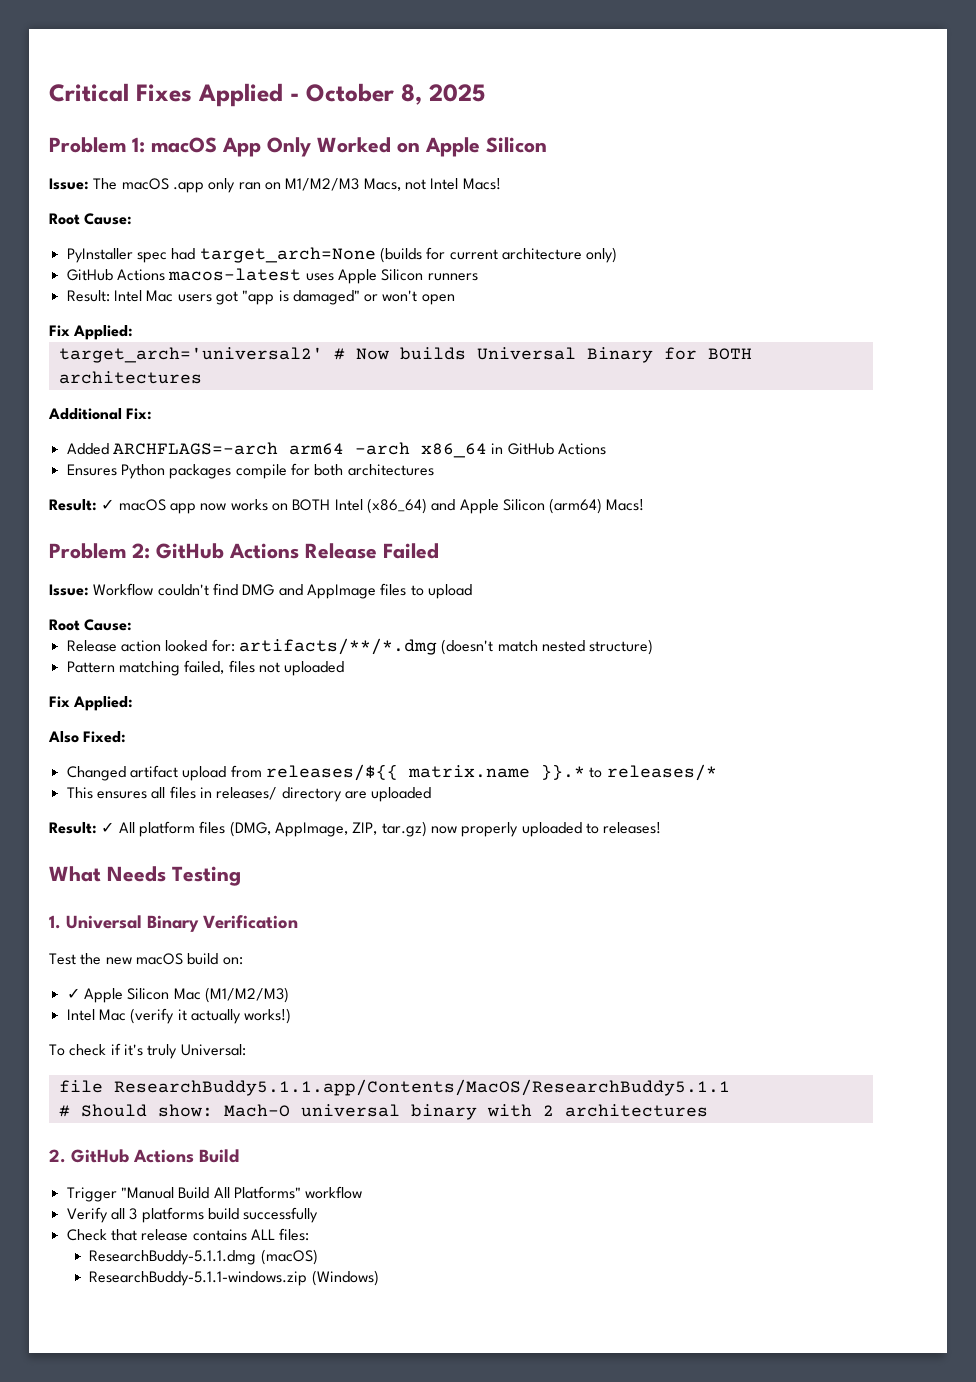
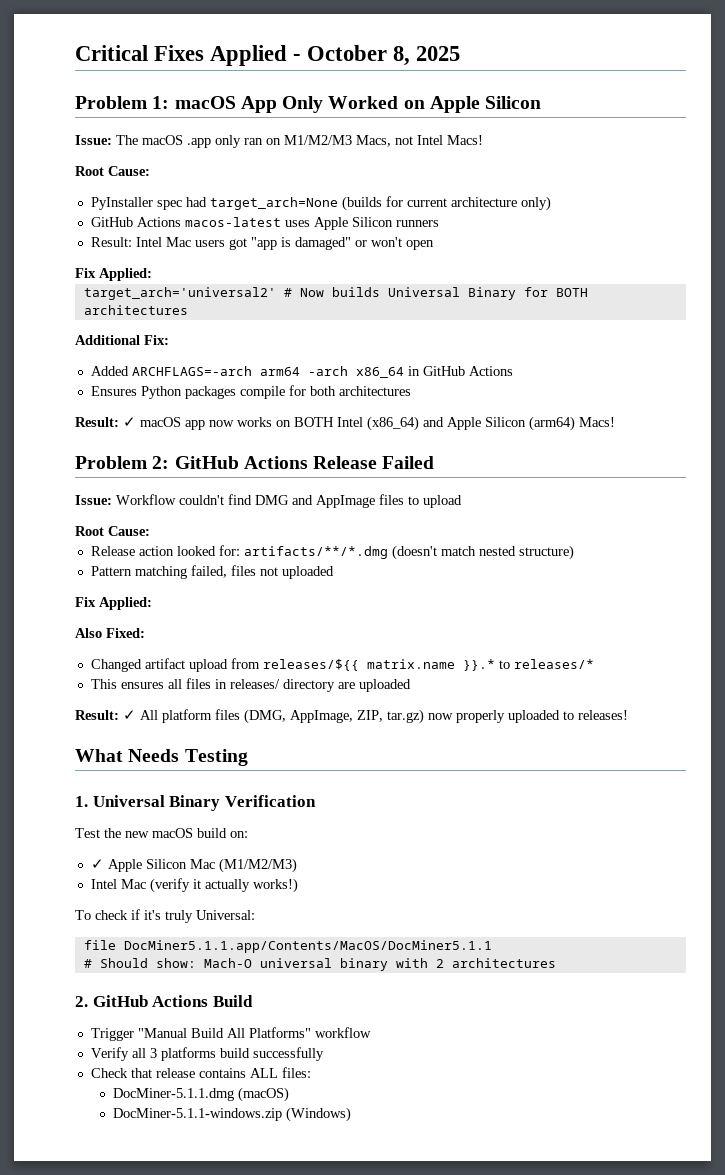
[113,1079,730,1096] ResearchBuddy5.1.1.app/Contents/MacOS/ResearchBuddy5.1.1 -> [123,940,492,953] DocMiner5.1.1.app/Contents/MacOS/DocMiner5.1.1
[89,1250,257,1265] ResearchBuddy-5.1.1.dmg -> [113,1088,235,1101] DocMiner-5.1.1.dmg
[89,1271,308,1286] ResearchBuddy-5.1.1-windows.zip -> [113,1108,283,1121] DocMiner-5.1.1-windows.zip

